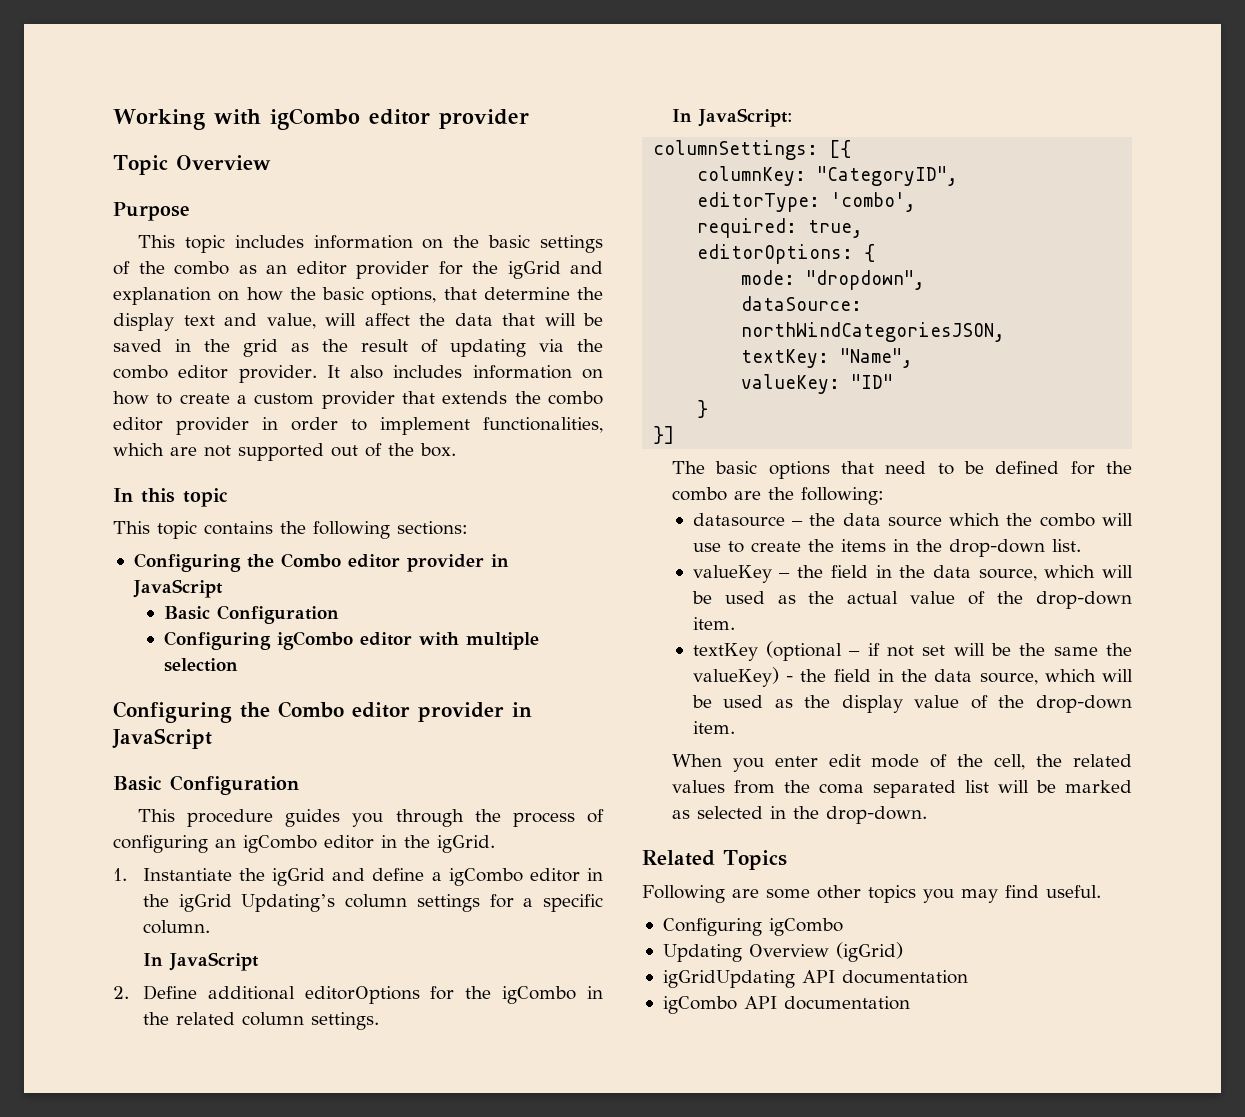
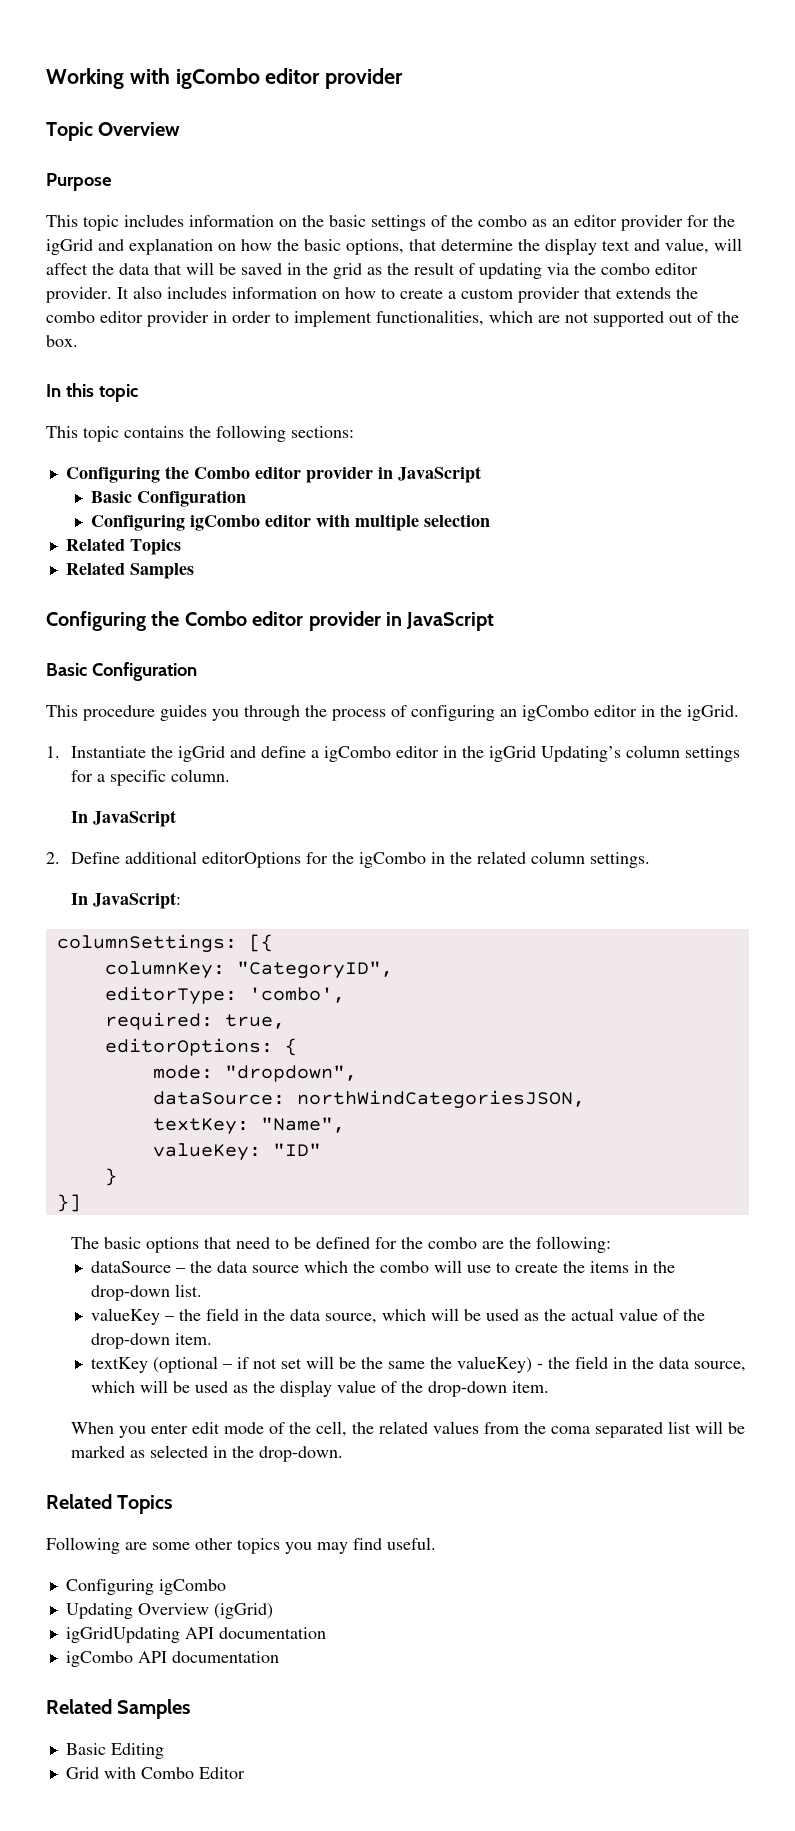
(238, 665) none -> [65,538,181,555] [65,562,194,579] // Related Topics // Related Samples
[692,513,785,527] datasource -> [90,1261,171,1273] dataSource
(910, 1003) none -> [46,1699,191,1719] [65,1743,164,1759] [65,1767,245,1779] // Related Samples // Basic Editing // Grid with Combo Editor

